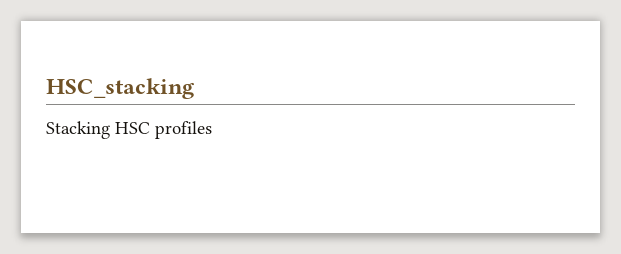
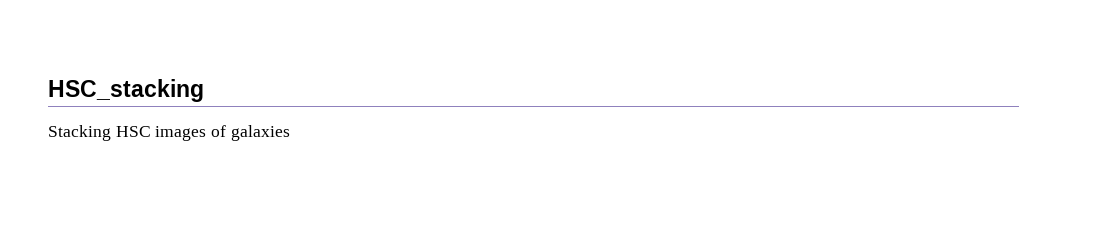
[155,121,212,139] profiles -> [155,125,290,141] images of galaxies

